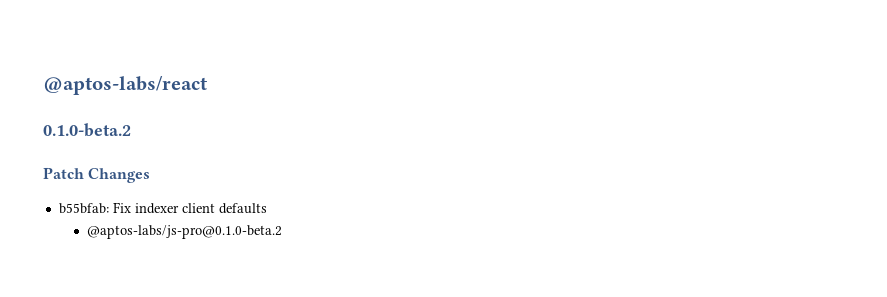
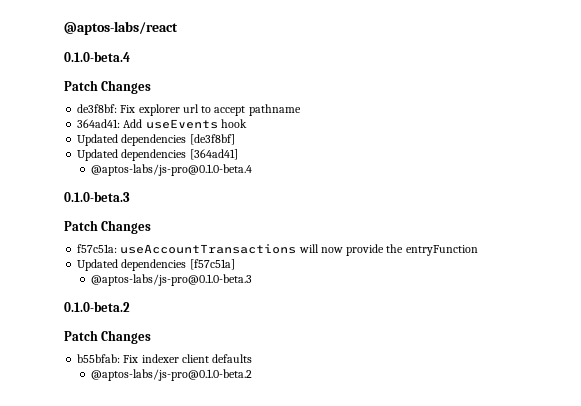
(207, 85) none -> [64,51,130,62] [64,80,152,94] [77,104,301,116] [77,119,247,129] [77,134,235,146] [77,149,238,161] [90,164,252,176] [64,191,130,202] [64,220,152,234] [77,244,478,256] [77,259,235,271] [90,274,252,286] // 0.1.0-beta.4 // Patch Changes // de3f8bf: Fix explorer url to accept pathname // 364ad41: Add useEvents hook // Updated dependencies [de3f8bf] // Updated dependencies [364ad41] // @aptos-labs/js-pro@0.1.0-beta.4 // 0.1.0-beta.3 // Patch Changes // f57c51a: useAccountTransactions will now provide the entryFunction // Updated dependencies [f57c51a] // @aptos-labs/js-pro@0.1.0-beta.3

